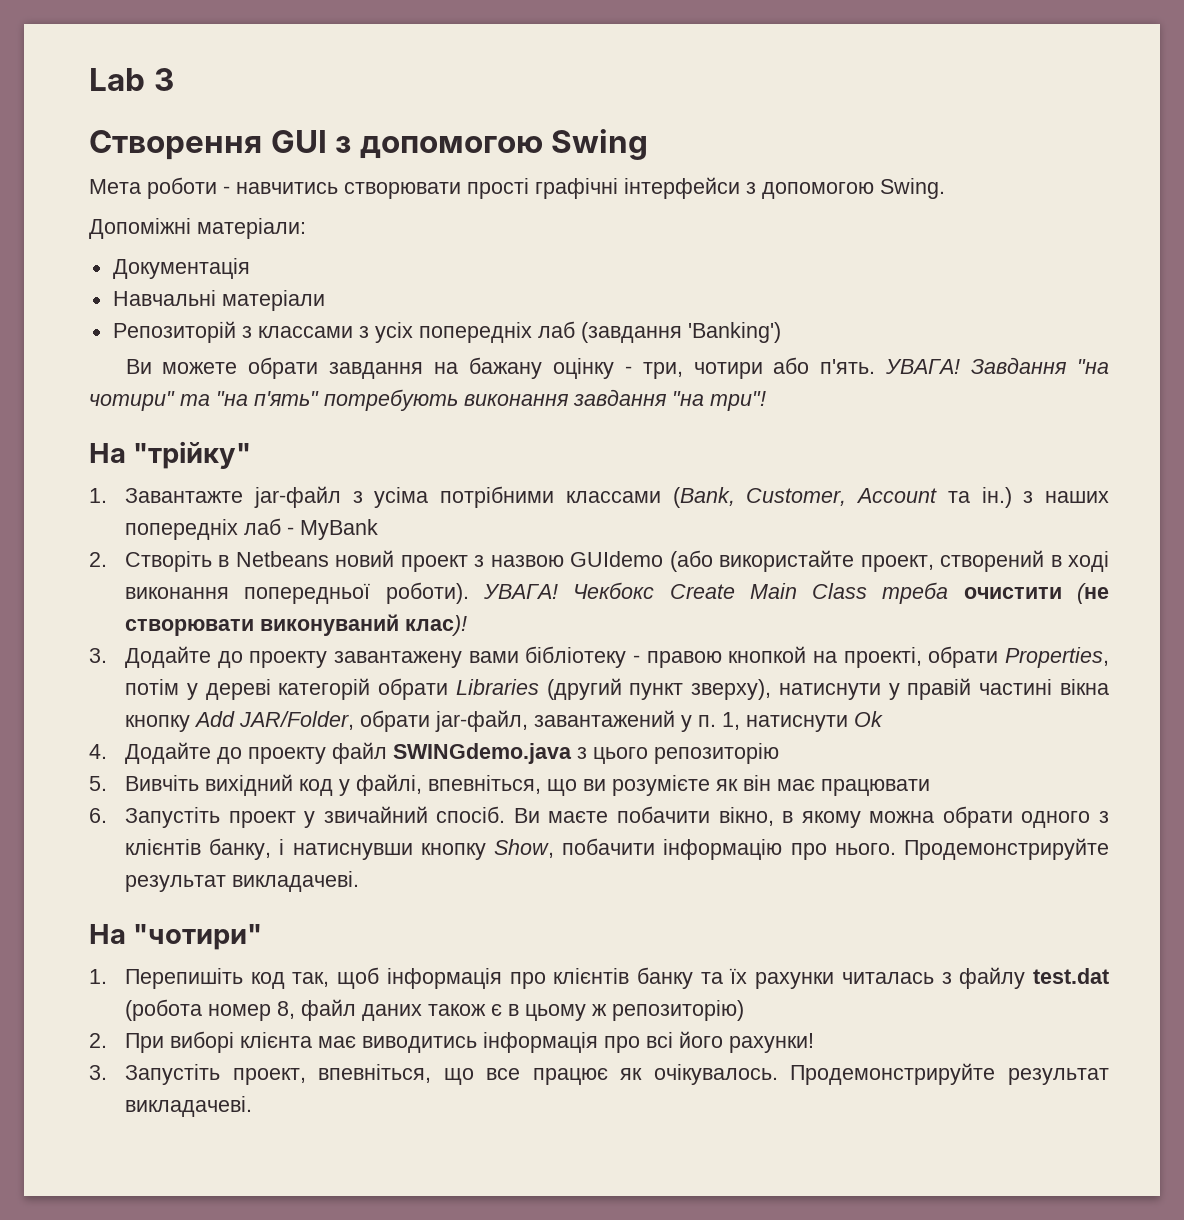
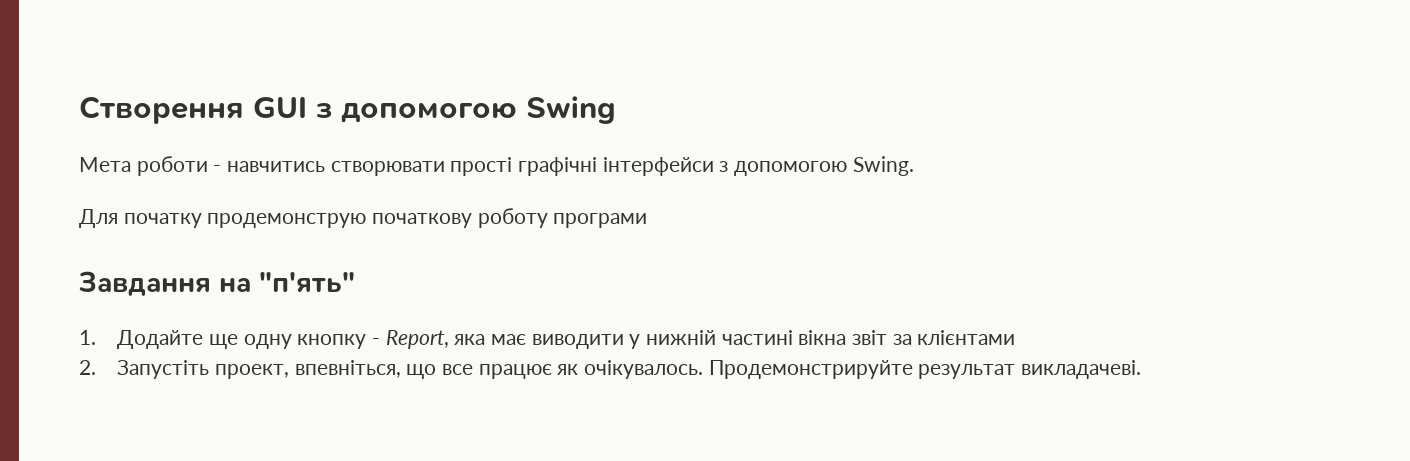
[89,68,174,91] Lab 3 // -> (79, 110) none
[89,218,306,239] [112,258,250,279] [112,290,325,311] [112,321,781,343] [125,357,1110,379] [89,389,766,411] [89,441,252,469] [89,486,1110,508] [125,518,379,540] [89,550,1110,572] [125,582,1110,604] [125,614,468,636] [89,646,1109,668] [125,678,1109,700] [125,710,884,732] [89,742,780,764] [89,774,931,796] [89,806,1110,828] [125,838,1109,860] [125,871,360,892] [89,924,263,950] [89,967,1109,989] [125,999,745,1021] [89,1031,815,1053] [89,1065,107,1080] Допоміжні матеріали: // Документація // Навчальні матеріали // Репозиторій з классами з усіх попередніх лаб (завдання 'Banking') // Ви можете обрати завдання на бажану оцінку - три, чотири або п'ять. УВАГА! Завдання "на чотири" та "на п'ять" потребують виконання завдання "на три"! // На "трійку" // 1. Завантажте jar-файл з усіма потрібними классами (Bank, Customer, Account та ін.) з наших попередніх лаб - MyBank // 2. Створіть в Netbeans новий проект з назвою GUIdemo (або використайте проект, створений в ході виконання попередньої роботи). УВАГА! Чекбокс Create Main Class треба очистити (не створювати виконуваний клас)! // 3. Додайте до проекту завантажену вами бібліотеку - правою кнопкой на проекті, обрати Properties, потім у дереві категорій обрати Libraries (другий пункт зверху), натиснути у правій частині вікна кнопку Add JAR/Folder, обрати jar-файл, завантажений у п. 1, натиснути Ok // 4. Додайте до проекту файл SWINGdemo.java з цього репозиторію // 5. Вивчіть вихідний код у файлі, впевніться, що ви розумієте як він має працювати // 6. Запустіть проект у звичайний спосіб. Ви маєте побачити вікно, в якому можна обрати одного з клієнтів банку, і натиснувши кнопку Show, побачити інформацію про нього. Продемонстрируйте результат викладачеві. // На "чотири" // 1. Перепишіть код так, щоб інформація про клієнтів банку та їх рахунки читалась з файлу test.dat (робота номер 8, файл даних також є в цьому ж репозиторію) // 2. При виборі клієнта має виводитись інформація про всі його рахунки! // 3. -> [79,208,648,228] [78,271,355,296] [79,330,1016,349] [79,360,96,375] Для початку продемонструю початкову роботу програми // Завдання на "п'ять" // 1. Додайте ще одну кнопку - Report, яка має виводити у нижній частині вікна звіт за клієнтами // 2.

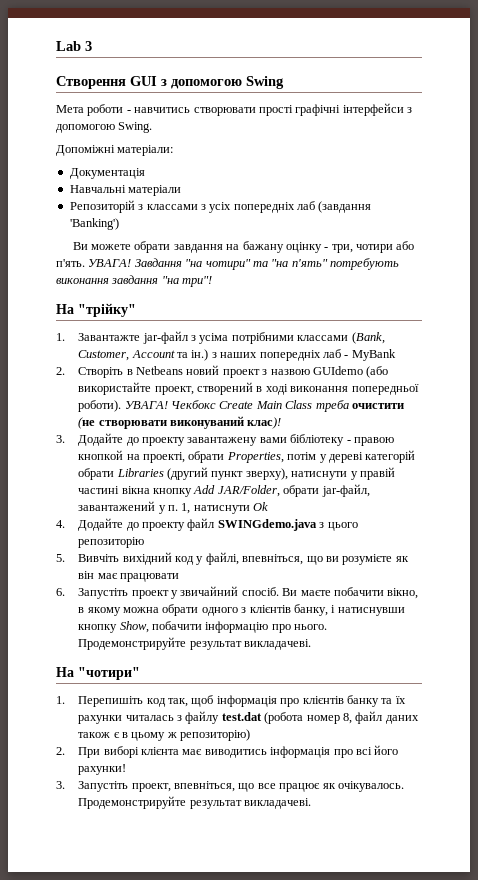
(79, 110) none -> [56,41,92,51] Lab 3 //
[79,208,648,228] [78,271,355,296] [79,330,1016,349] [79,360,96,375] Для початку продемонструю початкову роботу програми // Завдання на "п'ять" // 1. Додайте ще одну кнопку - Report, яка має виводити у нижній частині вікна звіт за клієнтами // 2. -> [56,145,174,156] [69,168,145,179] [69,185,182,196] [69,200,372,213] [69,218,119,230] [72,241,415,253] [56,258,399,270] [56,275,213,287] [56,303,136,317] [56,331,385,344] [78,349,396,361] [56,365,389,378] [78,382,419,395] [78,400,404,412] [78,416,282,429] [56,433,394,446] [78,450,416,463] [78,467,395,480] [78,484,370,497] [78,501,269,514] [56,518,358,531] [78,537,145,548] [56,552,409,565] [78,571,179,582] [56,586,419,599] [78,604,405,616] [78,621,328,633] [78,637,311,650] [56,667,140,680] [56,695,406,707] [78,711,419,724] [78,729,251,741] [56,745,399,758] [78,764,127,775] [56,781,65,789] Допоміжні матеріали: // Документація // Навчальні матеріали // Репозиторій з классами з усіх попередніх лаб (завдання 'Banking') // Ви можете обрати завдання на бажану оцінку - три, чотири або п'ять. УВАГА! Завдання "на чотири" та "на п'ять" потребують виконання завдання "на три"! // На "трійку" // 1. Завантажте jar-файл з усіма потрібними классами (Bank, Customer, Account та ін.) з наших попередніх лаб - MyBank // 2. Створіть в Netbeans новий проект з назвою GUIdemo (або використайте проект, створений в ході виконання попередньої роботи). УВАГА! Чекбокс Create Main Class треба очистити (не створювати виконуваний клас)! // 3. Додайте до проекту завантажену вами бібліотеку - правою кнопкой на проекті, обрати Properties, потім у дереві категорій обрати Libraries (другий пункт зверху), натиснути у правій частині вікна кнопку Add JAR/Folder, обрати jar-файл, завантажений у п. 1, натиснути Ok // 4. Додайте до проекту файл SWINGdemo.java з цього репозиторію // 5. Вивчіть вихідний код у файлі, впевніться, що ви розумієте як він має працювати // 6. Запустіть проект у звичайний спосіб. Ви маєте побачити вікно, в якому можна обрати одного з клієнтів банку, і натиснувши кнопку Show, побачити інформацію про нього. Продемонстрируйте результат викладачеві. // На "чотири" // 1. Перепишіть код так, щоб інформація про клієнтів банку та їх рахунки читалась з файлу test.dat (робота номер 8, файл даних також є в цьому ж репозиторію) // 2. При виборі клієнта має виводитись інформація про всі його рахунки! // 3.

